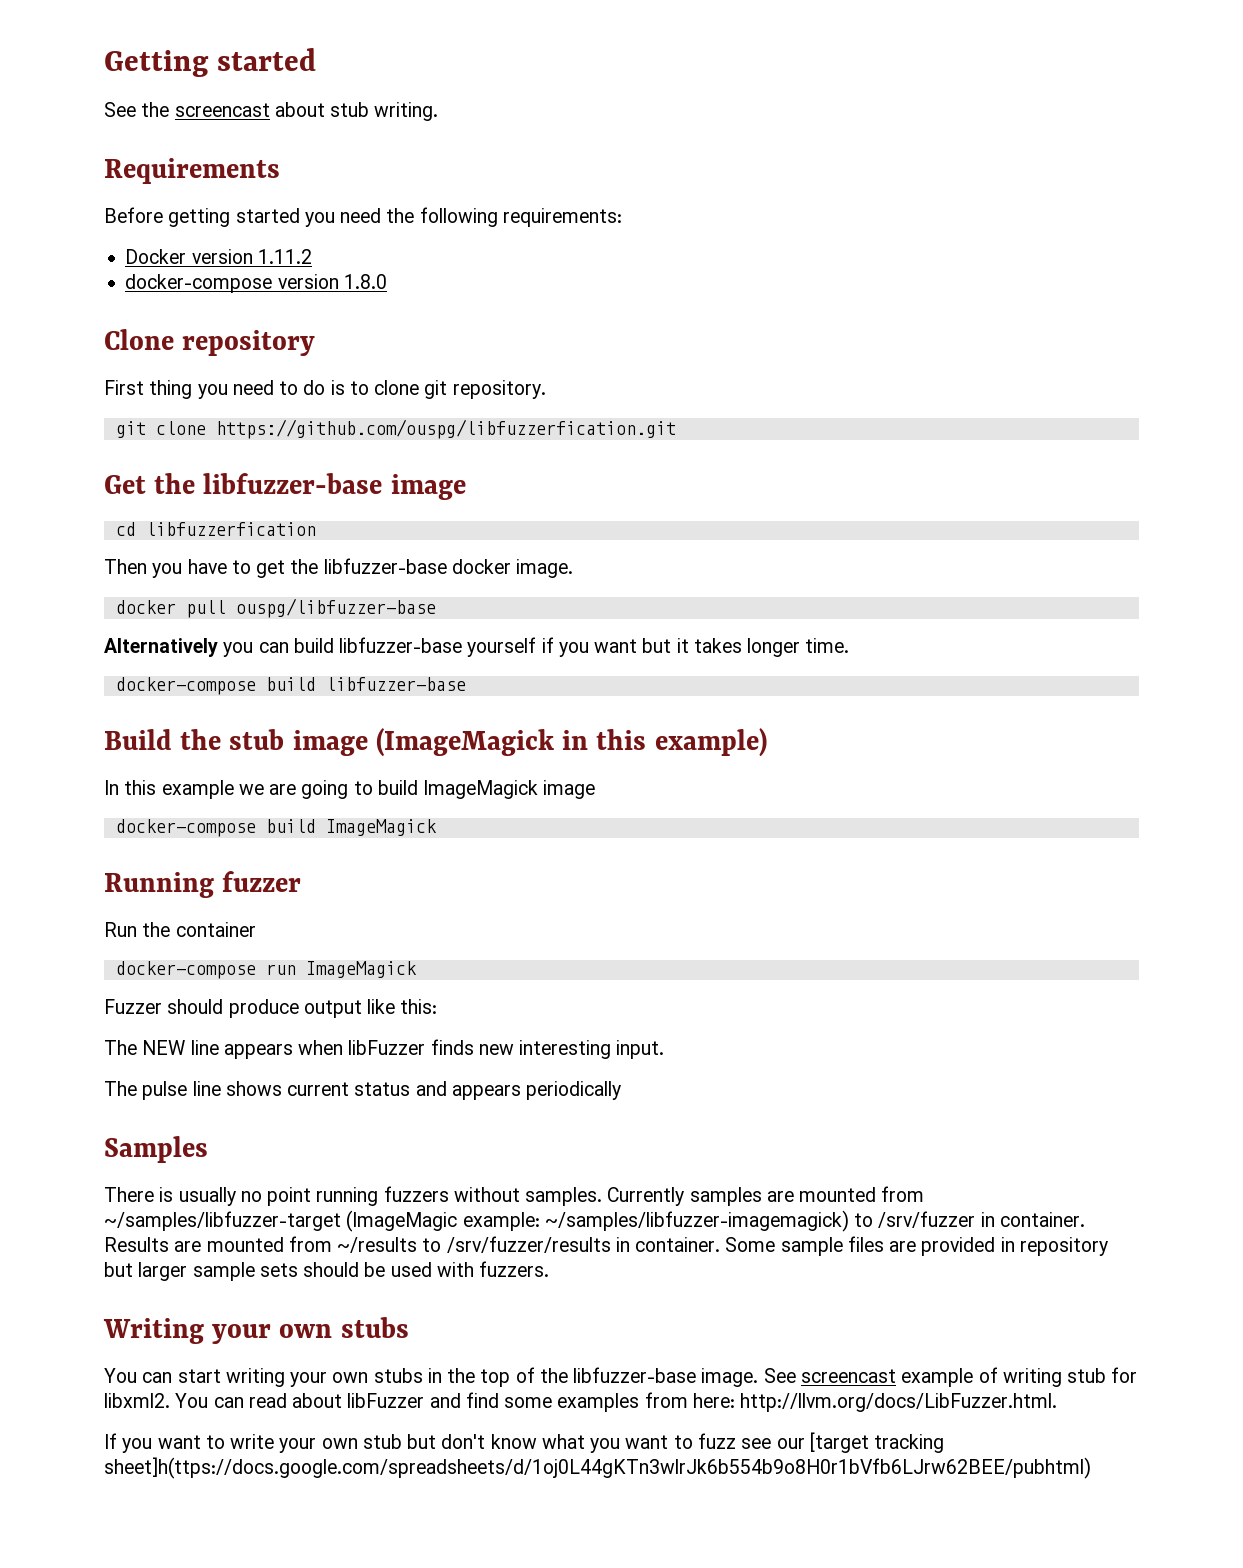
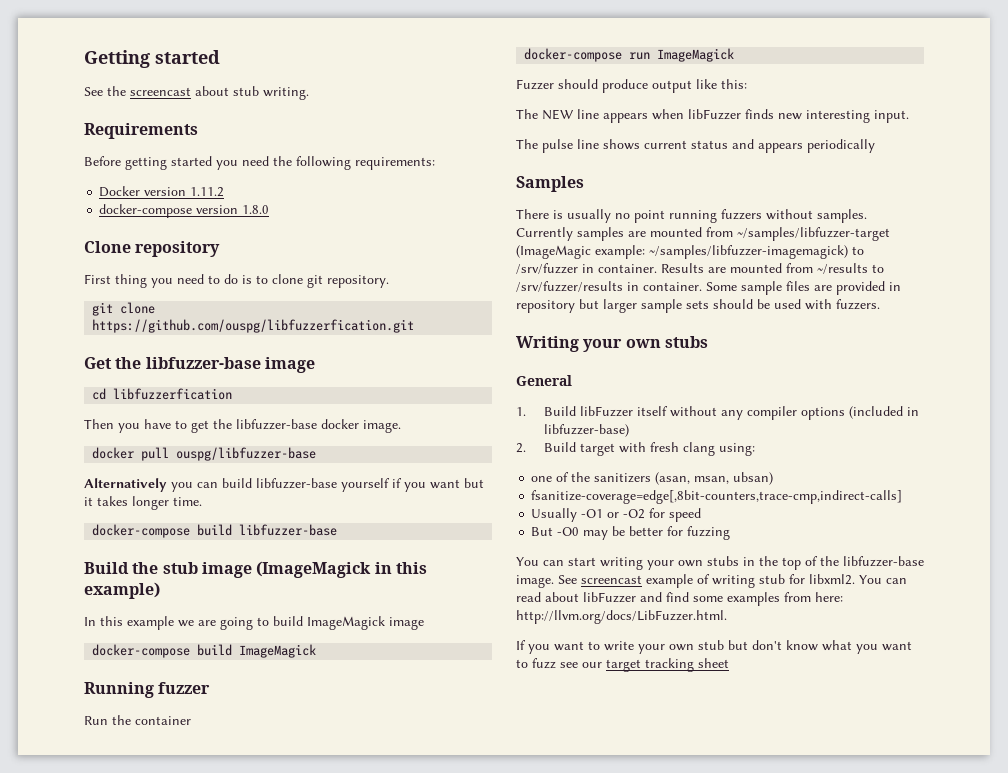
(409, 1327) none -> [516,375,572,386] [516,406,919,420] [543,424,629,437] [516,442,755,456] [531,472,774,485] [531,490,903,504] [531,508,702,522] [531,526,731,540] // General // 1. Build libFuzzer itself without any compiler options (included in libfuzzer-base) // 2. Build target with fresh clang using: // one of the sanitizers (asan, msan, ubsan) // fsanitize-coverage=edge[,8bit-counters,trace-cmp,indirect-calls] // Usually -O1 or -O2 for speed // But -O0 may be better for fuzzing
[809,1432,945,1453] [104,1457,1091,1479] [target tracking sheet]h(ttps://docs.google.com/spreadsheets/d/1oj0L44gKTn3wlrJk6b554b9o8H0r1bVfb6LJrw62BEE/pubhtml) -> [606,658,729,672] target tracking sheet

